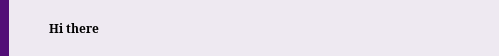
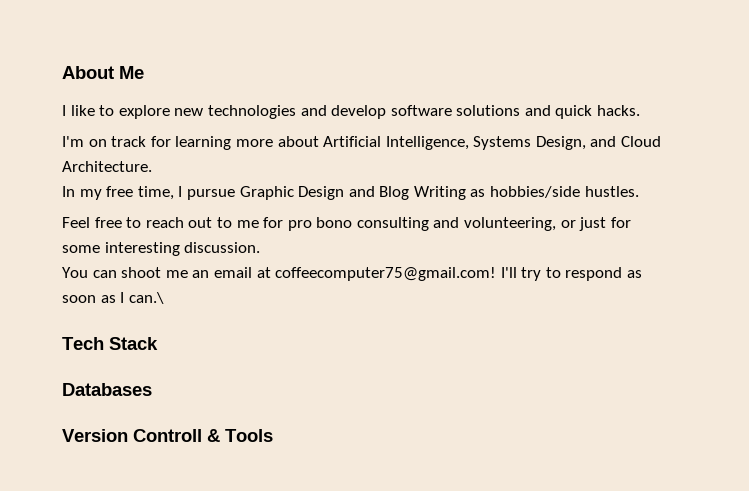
[49,23,100,33] Hi there -> [62,66,144,79] [62,105,641,119] [62,136,662,150] [62,161,152,172] [62,186,639,200] [62,217,631,231] [62,242,261,256] [62,267,643,281] [62,292,164,304] [62,337,158,350] [62,383,152,396] [62,429,273,442] About Me // I like to explore new technologies and develop software solutions and quick hacks. // I'm on track for learning more about Artificial Intelligence, Systems Design, and Cloud Architecture. // In my free time, I pursue Graphic Design and Blog Writing as hobbies/side hustles. // Feel free to reach out to me for pro bono consulting and volunteering, or just for some interesting discussion. // You can shoot me an email at coffeecomputer75@gmail.com! I'll try to respond as soon as I can.\ // Tech Stack // Databases // Version Controll & Tools

